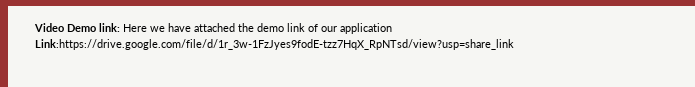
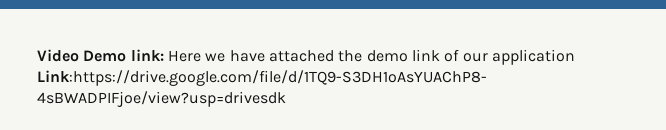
[35,39,514,50] Link:https://drive.google.com/file/d/1r_3w-1FzJyes9fodE-tzz7HqX_RpNTsd/view?usp=share_link -> [37,70,487,86] [37,91,286,107] Link:https://drive.google.com/file/d/1TQ9-S3DH1oAsYUAChP8- 4sBWADPIFjoe/view?usp=drivesdk

